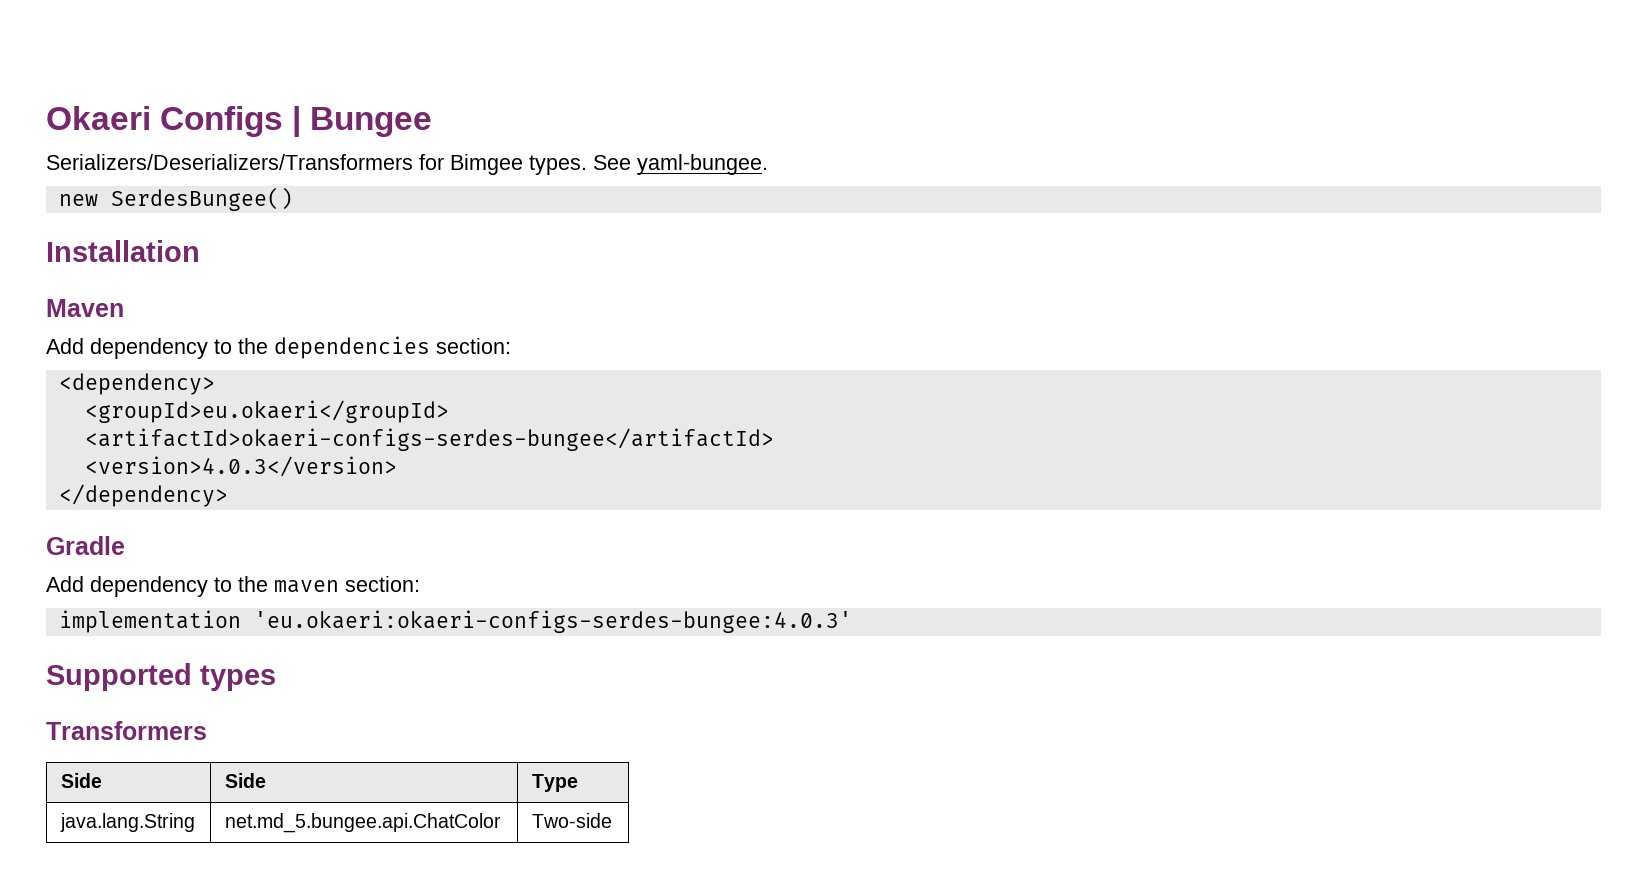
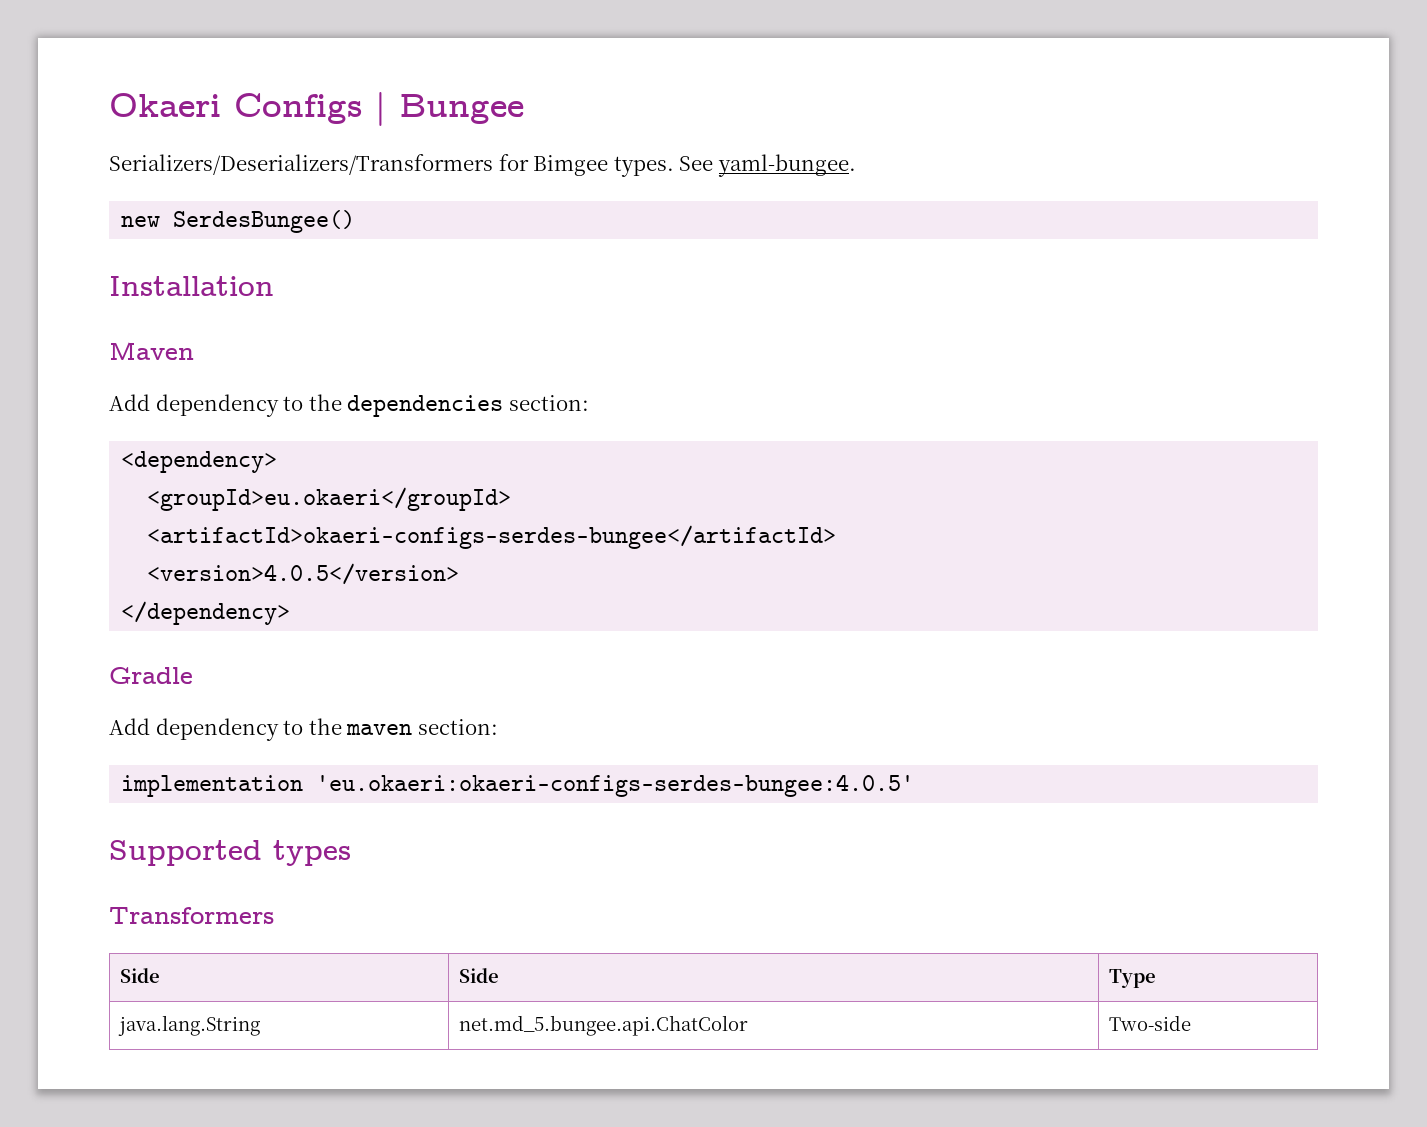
[84,456,397,477] <version>4.0.3</version> -> [147,563,460,585] <version>4.0.5</version>
[253,610,852,633] 'eu.okaeri:okaeri-configs-serdes-bungee:4.0.3' -> [316,774,915,797] 'eu.okaeri:okaeri-configs-serdes-bungee:4.0.5'

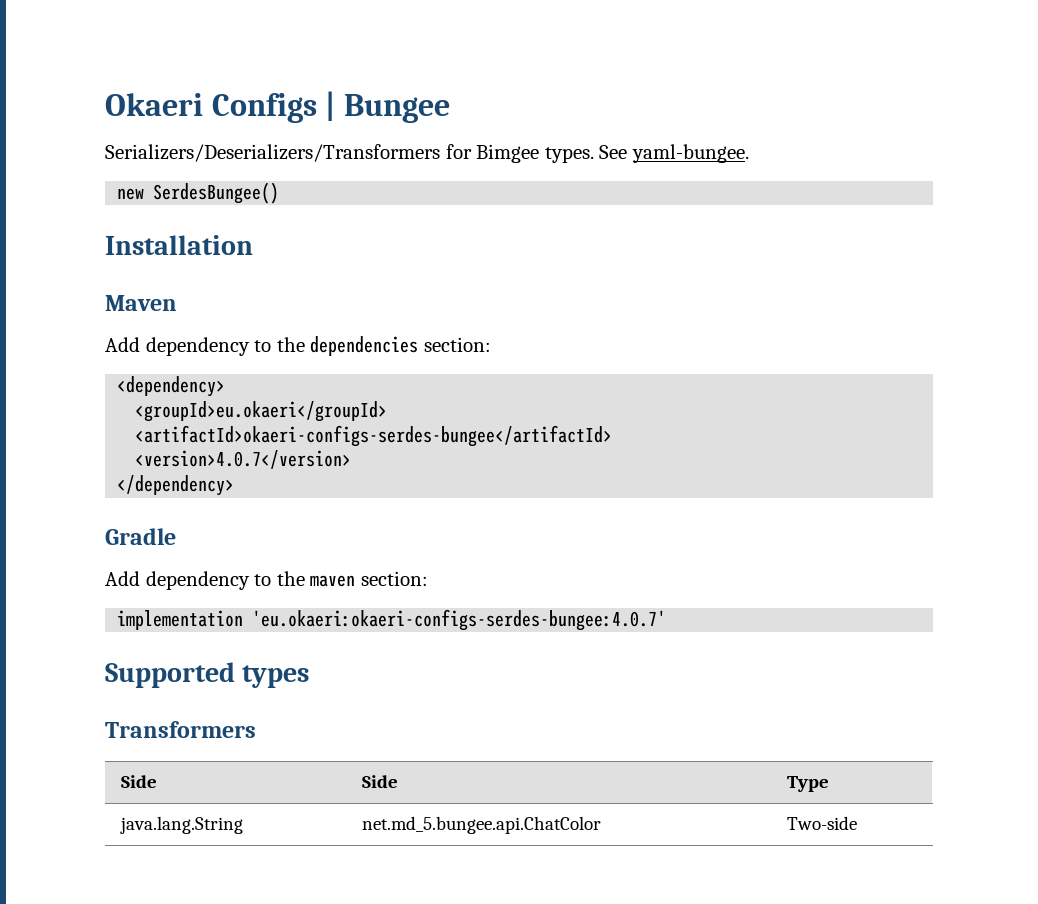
[147,563,460,585] <version>4.0.5</version> -> [135,450,352,469] <version>4.0.7</version>
[316,774,915,797] 'eu.okaeri:okaeri-configs-serdes-bungee:4.0.5' -> [252,609,667,631] 'eu.okaeri:okaeri-configs-serdes-bungee:4.0.7'

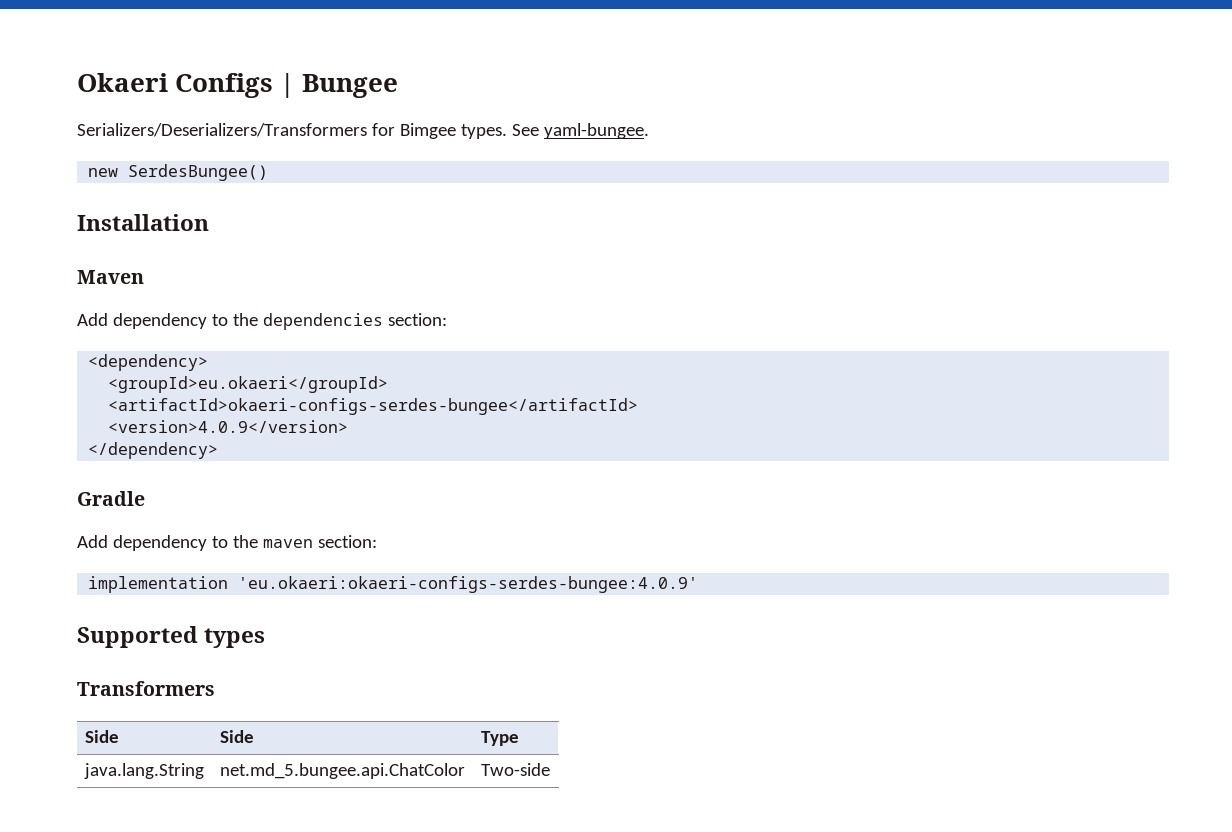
[135,450,352,469] <version>4.0.7</version> -> [108,420,349,433] <version>4.0.9</version>
[252,609,667,631] 'eu.okaeri:okaeri-configs-serdes-bungee:4.0.7' -> [238,576,699,593] 'eu.okaeri:okaeri-configs-serdes-bungee:4.0.9'

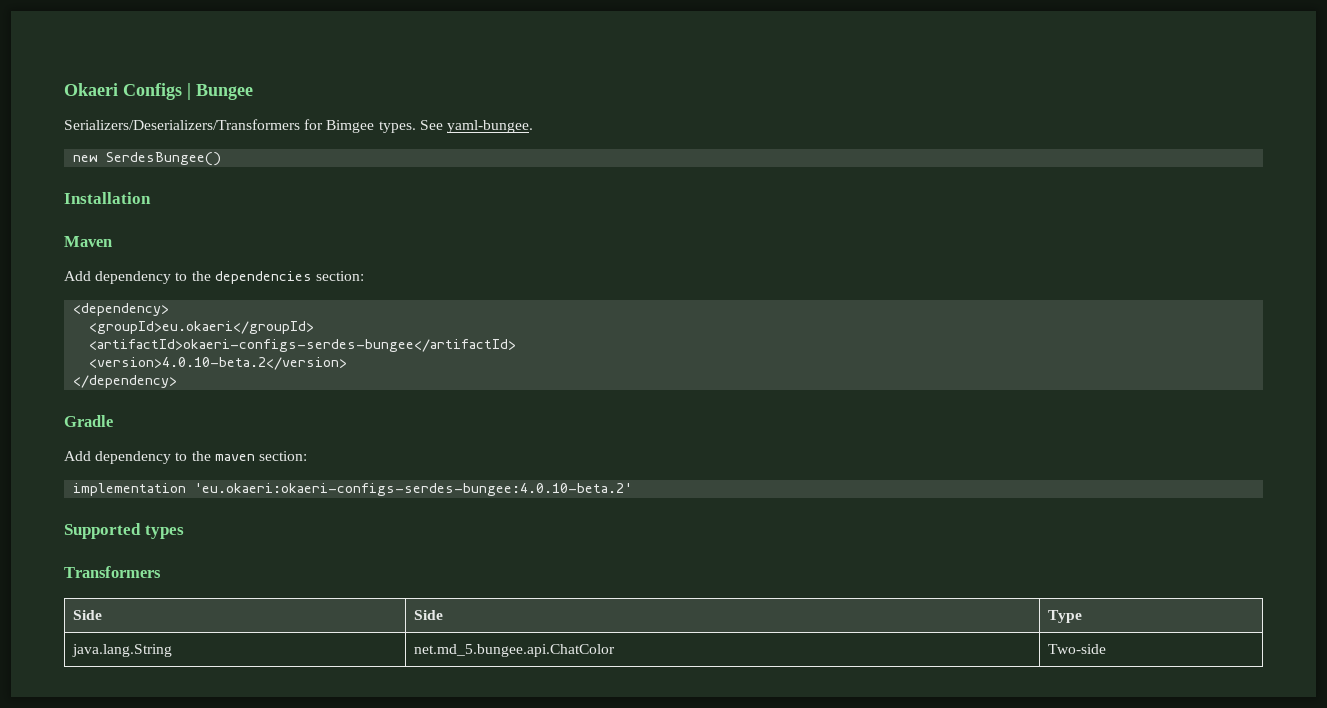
[108,420,349,433] <version>4.0.9</version> -> [89,357,348,370] <version>4.0.10-beta.2</version>
[238,576,699,593] 'eu.okaeri:okaeri-configs-serdes-bungee:4.0.9' -> [194,483,633,496] 'eu.okaeri:okaeri-configs-serdes-bungee:4.0.10-beta.2'

